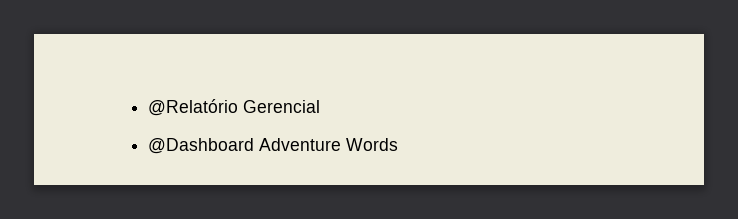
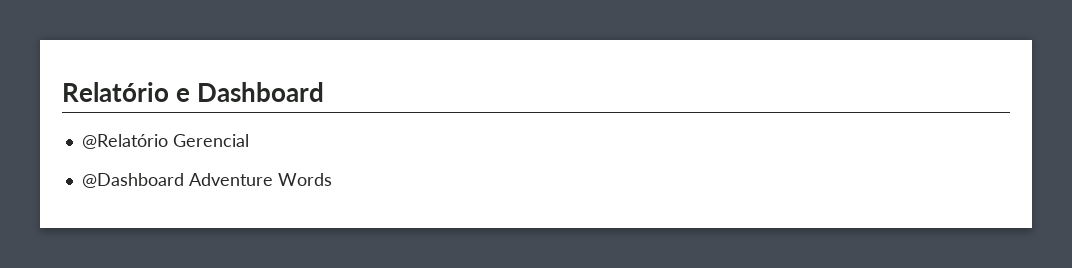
(148, 107) none -> [62,82,324,102] Relatório e Dashboard //

